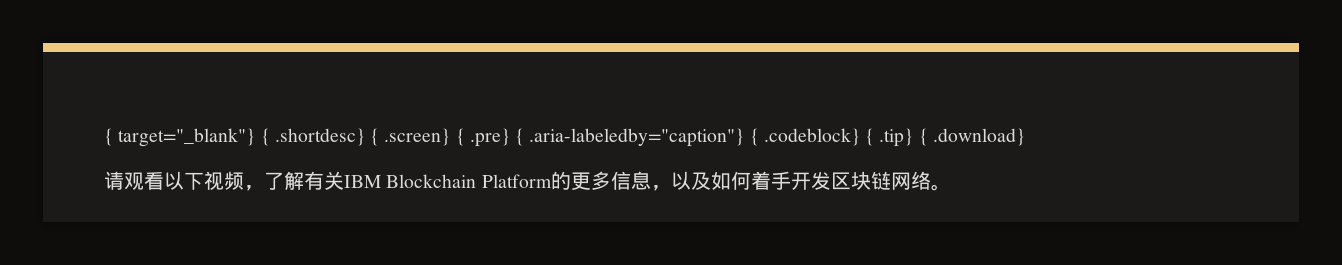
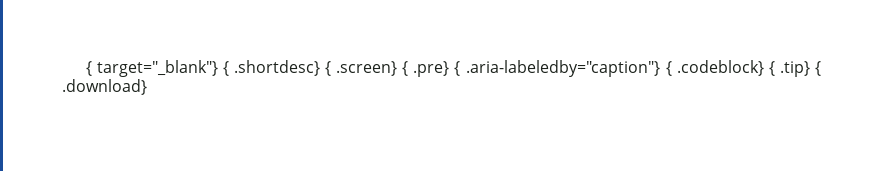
[104,171,951,191] // 请观看以下视频，了解有关IBM Blockchain Platform的更多信息，以及如何着手开发区块链网络。 -> (147, 87) none

